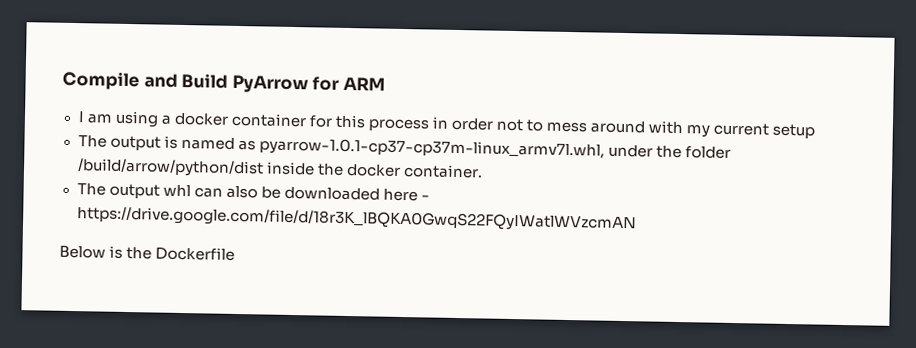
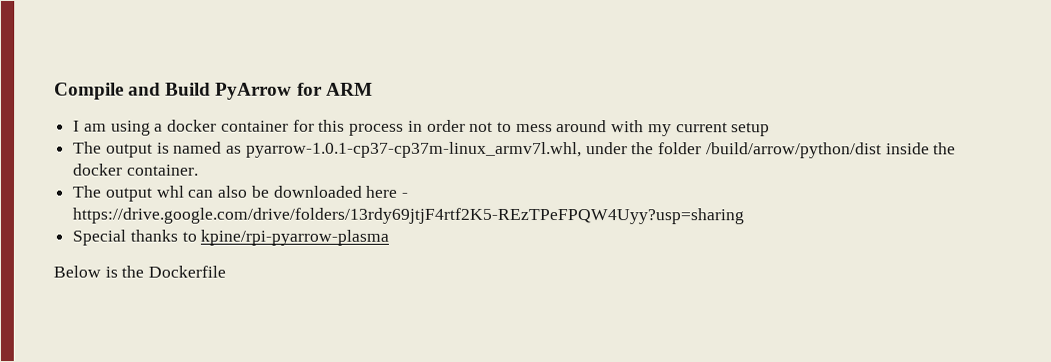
[76,206,637,233] https://drive.google.com/file/d/18r3K_lBQKA0GwqS22FQyIWatlWVzcmAN -> [72,207,745,225] [72,229,390,246] https://drive.google.com/drive/folders/13rdy69jtjF4rtf2K5-REzTPeFPQW4Uyy?usp=sharing // Special thanks to kpine/rpi-pyarrow-plasma

